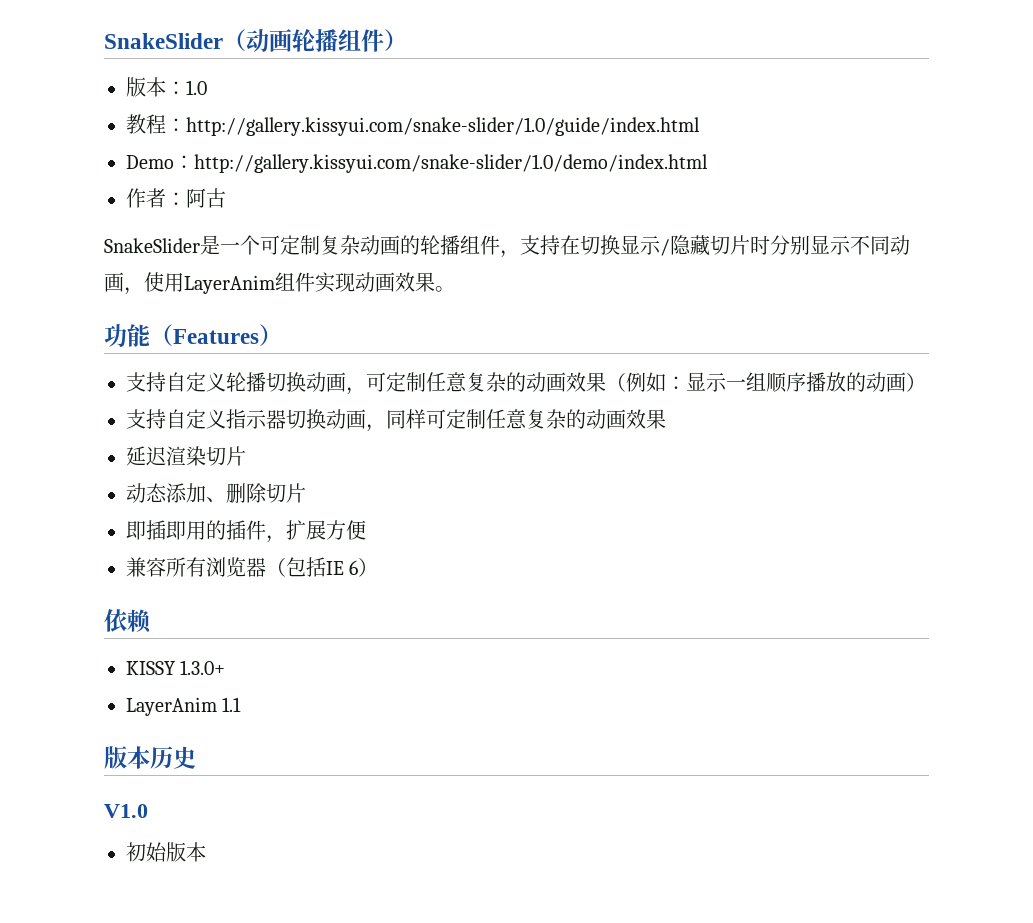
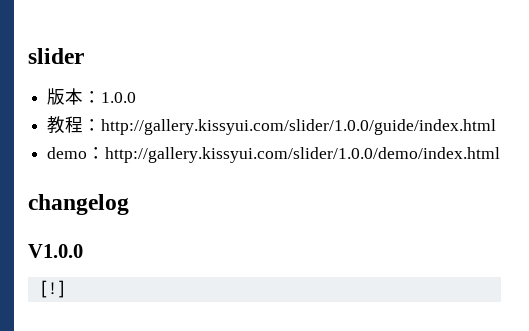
[104,29,407,52] SnakeSlider（动画轮播组件） -> [28,48,84,64] slider
[186,80,207,95] 1.0 -> [101,92,137,103] 1.0.0
[186,117,700,136] [126,154,708,173] [126,188,226,208] [104,235,910,258] [104,272,455,295] [104,324,282,347] [126,372,926,395] [126,409,666,432] [126,446,246,466] [126,483,306,503] [126,520,366,543] [126,557,379,577] [104,609,151,633] [126,660,226,675] [126,697,242,716] [104,746,196,769] [104,804,148,818] [126,842,206,862] http://gallery.kissyui.com/snake-slider/1.0/guide/index.html // Demo：http://gallery.kissyui.com/snake-slider/1.0/demo/index.html // 作者：阿古 // SnakeSlider是一个可定制复杂动画的轮播组件，支持在切换显示/隐藏切片时分别显示不同动画，使用LayerAnim组件实现动画效果。 // 功能（Features） // 支持自定义轮播切换动画，可定制任意复杂的动画效果（例如：显示一组顺序播放的动画） // 支持自定义指示器切换动画，同样可定制任意复杂的动画效果 // 延迟渲染切片 // 动态添加、删除切片 // 即插即用的插件，扩展方便 // 兼容所有浏览器（包括IE 6） // 依赖 // KISSY 1.3.0+ // LayerAnim 1.1 // 版本历史 // V1.0 // 初始版本 -> [101,119,497,135] [47,147,501,163] [28,194,129,215] [28,244,83,258] [38,280,66,298] http://gallery.kissyui.com/slider/1.0.0/guide/index.html // demo：http://gallery.kissyui.com/slider/1.0.0/demo/index.html // changelog // V1.0.0 // [!]

